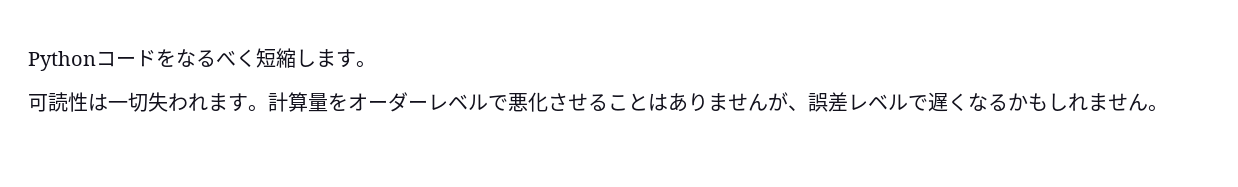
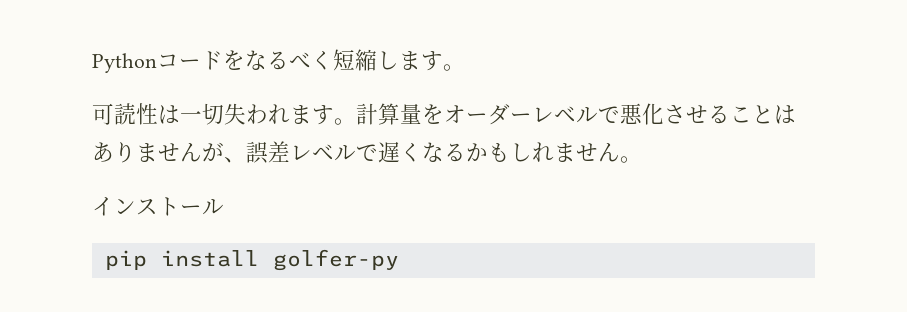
(1168, 108) none -> [92,197,224,216] [104,249,399,271] // インストール // pip install golfer-py

